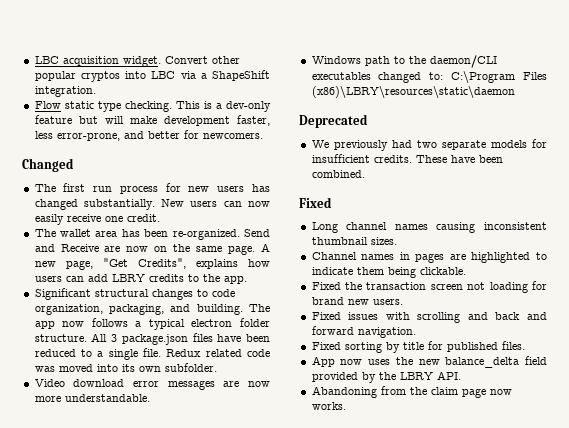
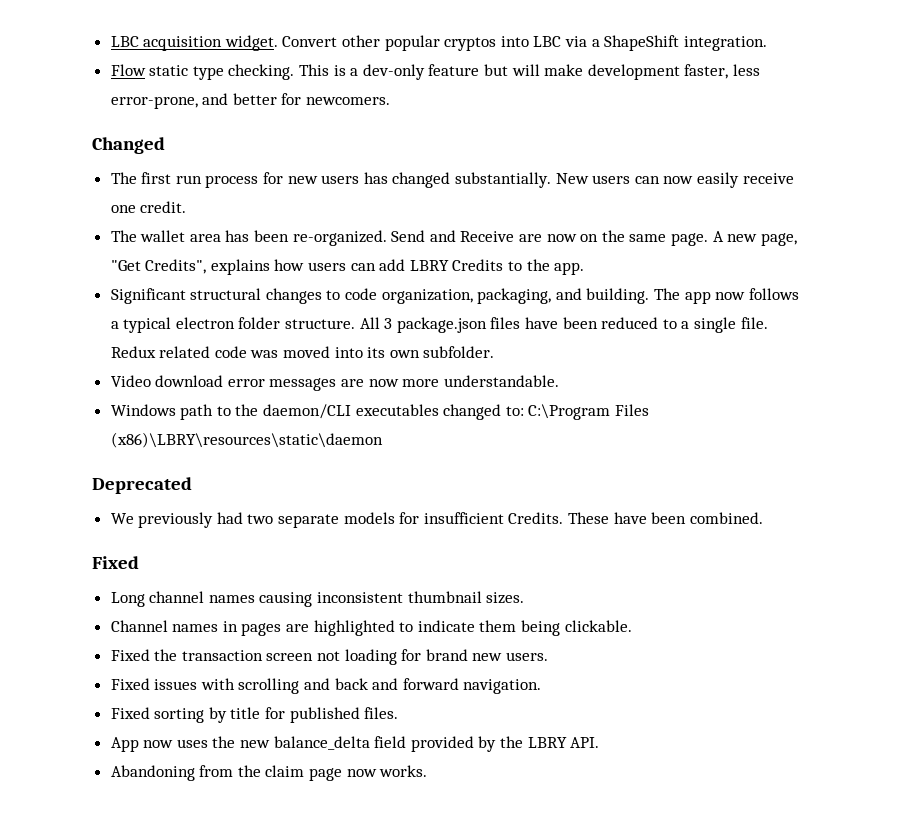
[148,274,184,282] credits -> [452,259,504,271] Credits
[373,155,412,163] credits. -> [508,512,564,524] Credits.

